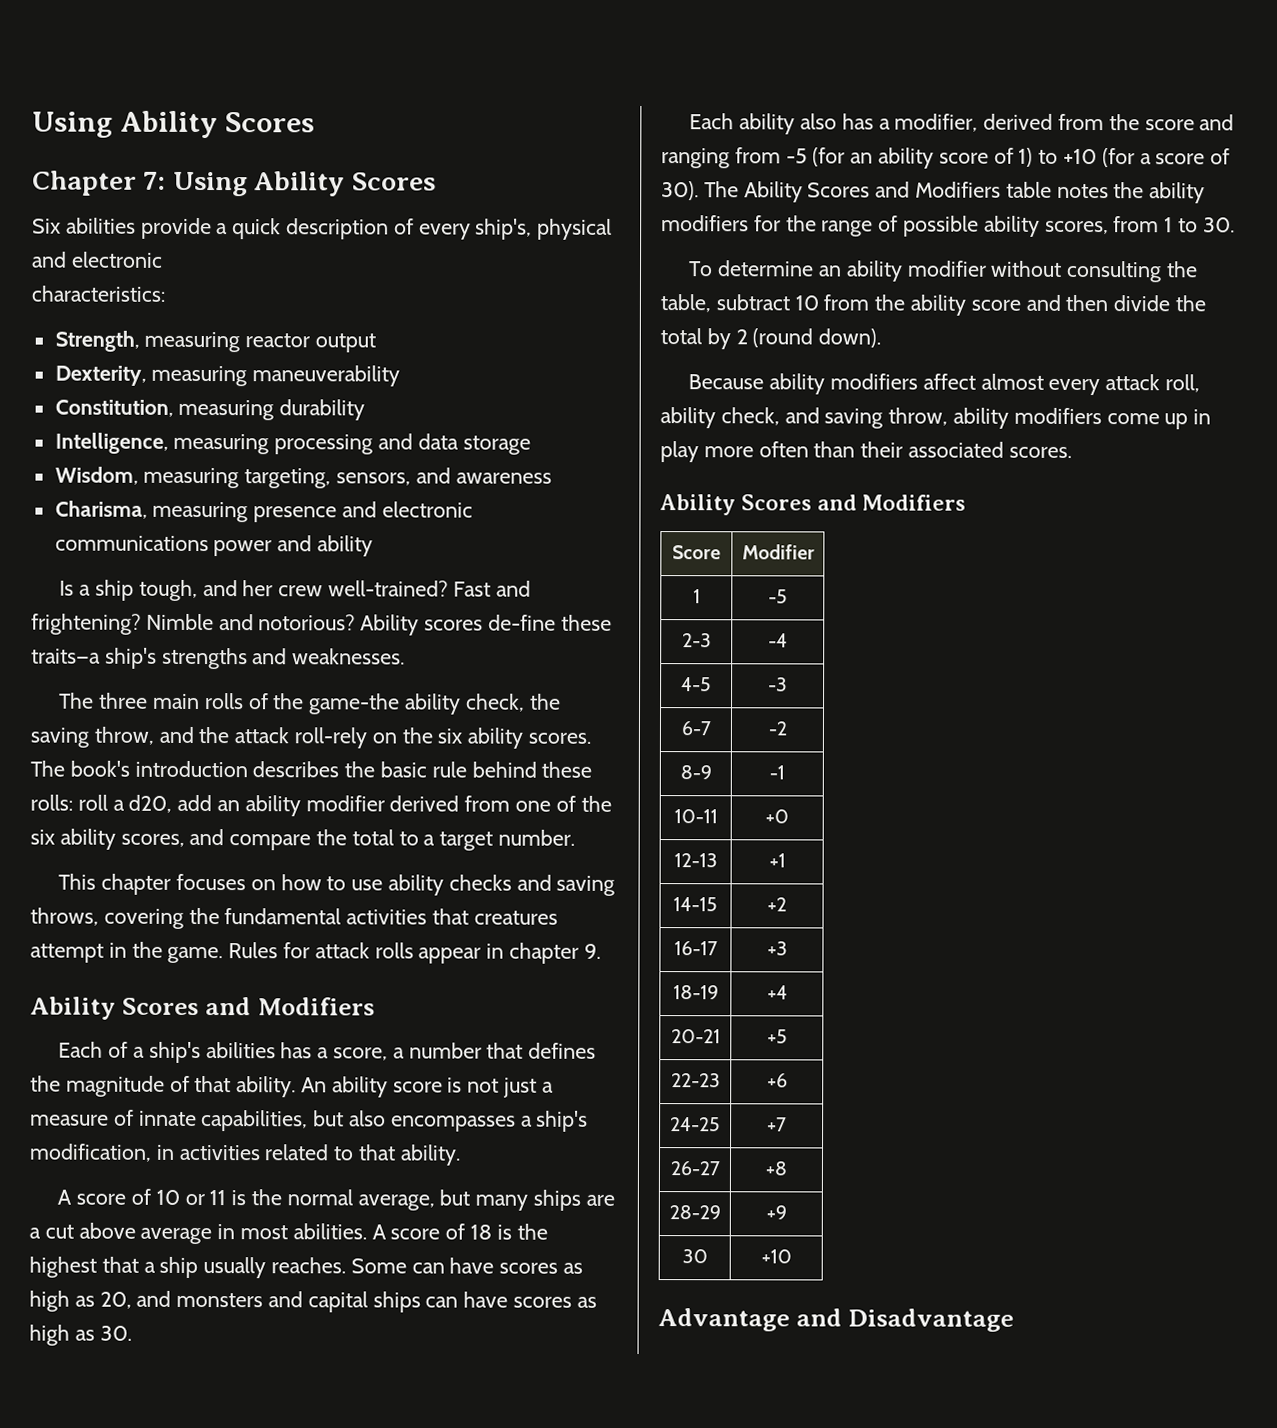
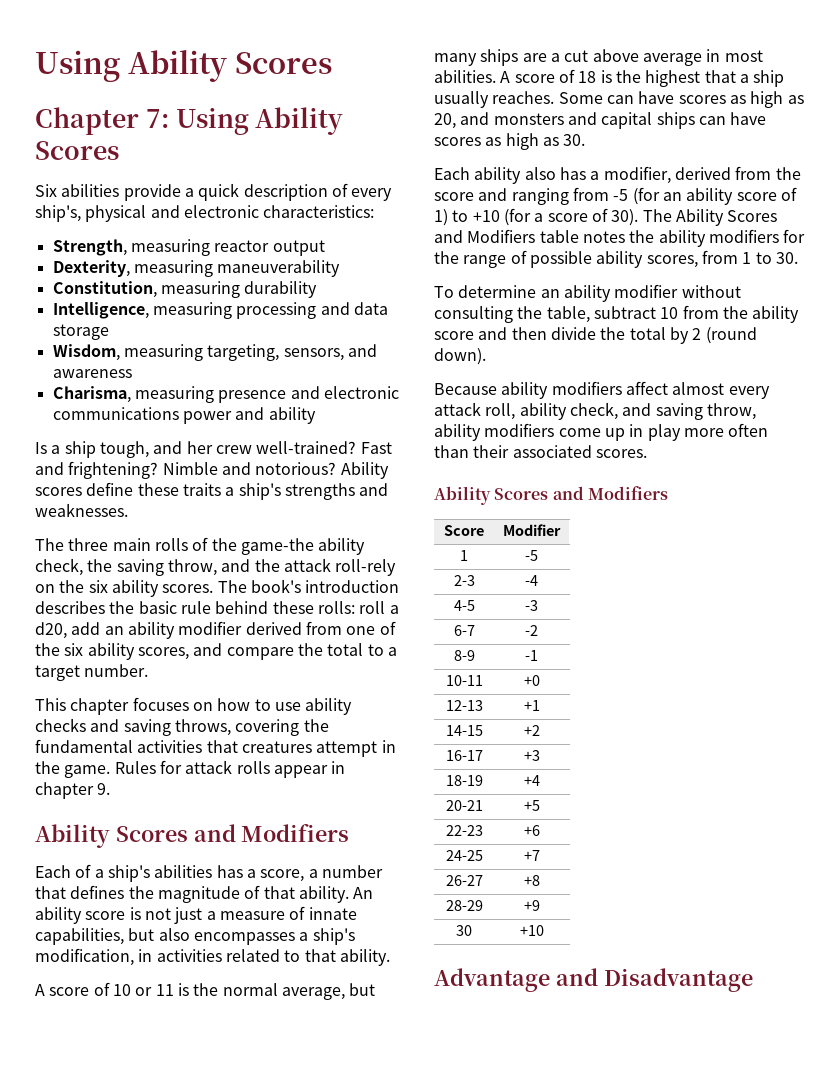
(163, 259) // -> (259, 211) none
[487,614,612,631] [31,648,101,664] de-fine these traits—a -> [86,482,235,496] define these traits a

